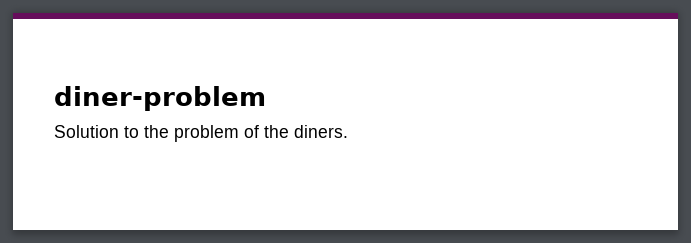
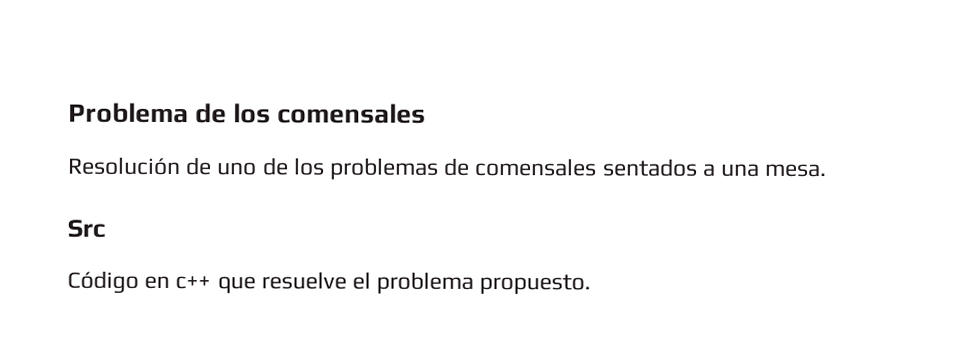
[54,86,266,111] [54,125,348,142] diner-problem // Solution to the problem of the diners. -> [68,102,427,124] [68,156,828,180] [67,219,105,238] [67,270,592,295] Problema de los comensales // Resolución de uno de los problemas de comensales sentados a una mesa. // Src // Código en c++ que resuelve el problema propuesto.

